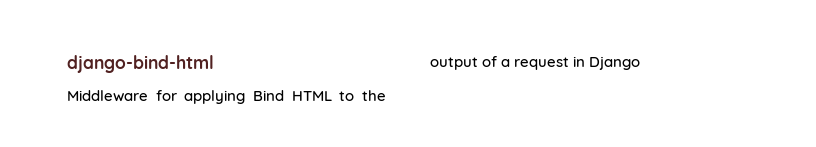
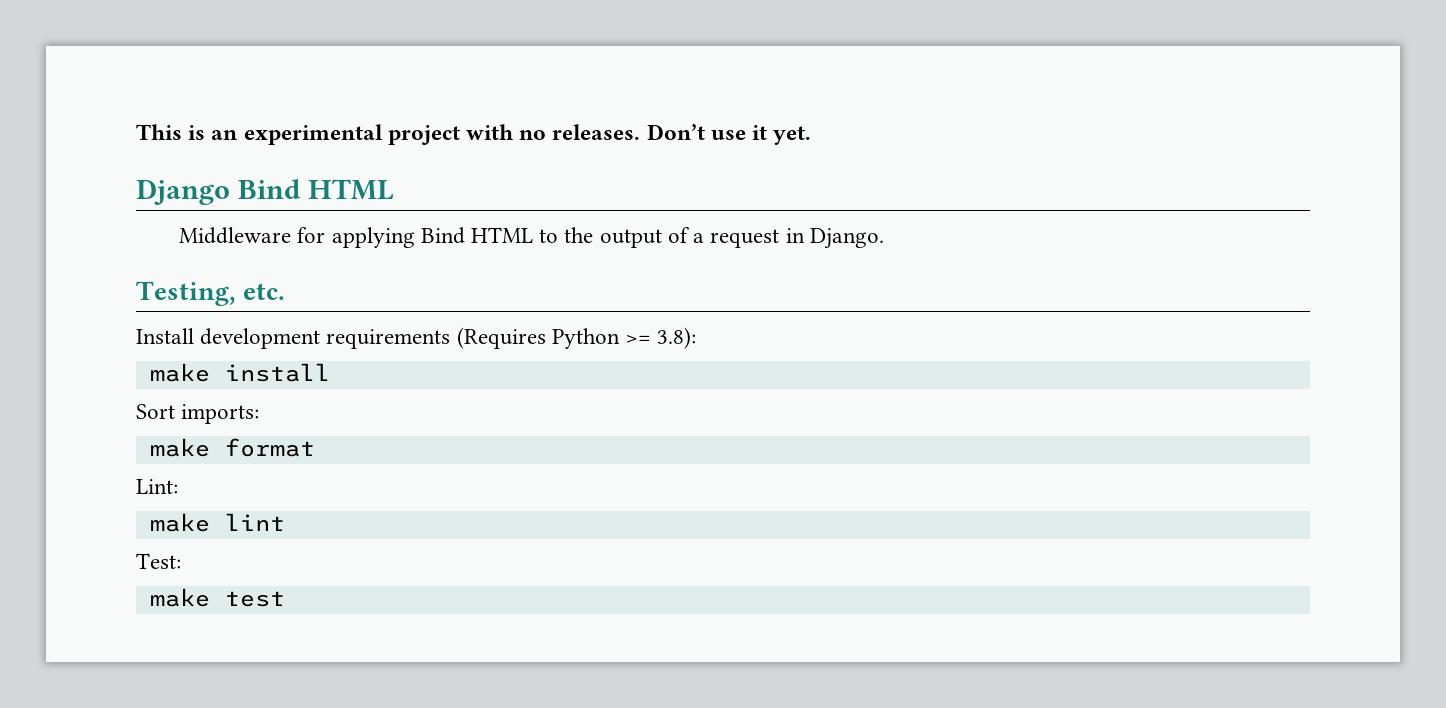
[67,55,214,73] django-bind-html -> [136,124,812,145] [136,179,394,205] This is an experimental project with no releases. Don’t use it yet. // Django Bind HTML
[589,56,641,70] Django -> [809,228,884,249] [136,281,286,306] [136,327,697,349] [149,363,330,382] [136,404,260,424] [149,438,315,457] [136,479,178,494] [149,513,285,532] [136,553,181,569] [149,588,285,607] Django. // Testing, etc. // Install development requirements (Requires Python >= 3.8): // make install // Sort imports: // make format // Lint: // make lint // Test: // make test

